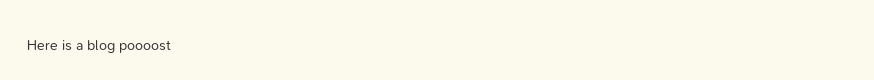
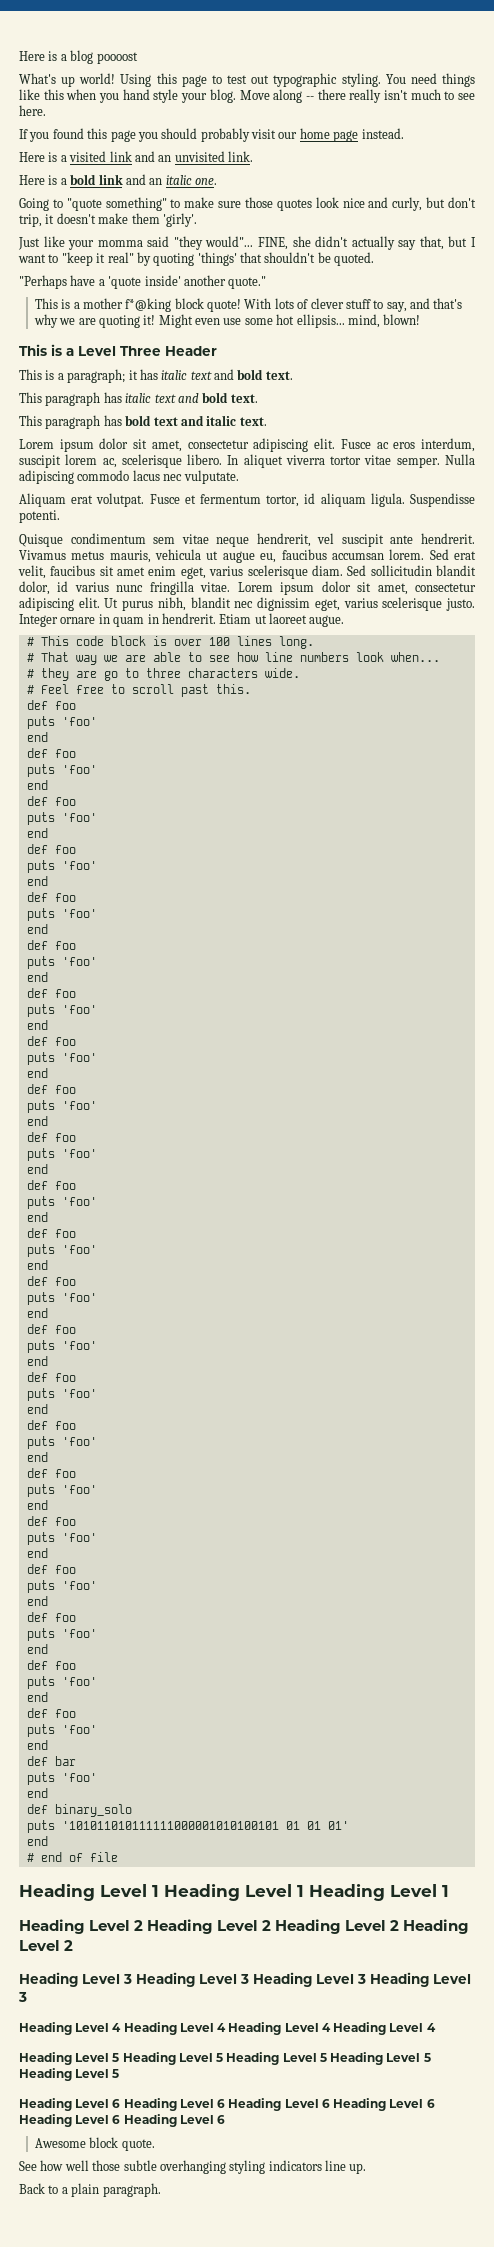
(171, 46) none -> [19,73,475,87] [19,89,475,103] [19,105,46,116] [19,128,404,142] [19,151,253,162] [19,174,217,185] [19,197,476,211] [19,213,197,227] [18,236,476,250] [18,252,375,266] [19,275,267,289] [34,298,463,312] [33,314,421,328] [19,344,217,356] [19,369,293,383] [19,392,258,406] [19,415,267,429] [19,438,476,452] [19,454,475,468] [19,470,239,484] [19,493,475,507] [19,510,60,523] [19,533,475,547] [19,549,477,563] [18,565,477,579] [19,581,476,595] [19,597,476,611] [19,613,345,627] [26,636,314,649] [26,652,440,665] [26,668,300,681] [26,684,251,697] [26,700,76,710] [26,716,97,729] [26,732,48,742] [26,748,76,758] [26,764,97,777] [26,780,48,790] [26,796,76,806] [26,812,97,825] [26,828,48,838] [26,844,76,854] [26,860,97,873] [26,876,48,886] [26,892,76,902] [26,908,97,921] [26,924,48,934] [26,940,76,950] [26,956,97,969] [26,972,48,982] [26,988,76,998] [26,1004,97,1017] [26,1020,48,1030] [26,1036,76,1046] [26,1052,97,1065] [26,1068,48,1078] [26,1084,76,1094] [26,1100,97,1113] [26,1116,48,1126] [26,1132,76,1142] [26,1148,97,1161] [26,1164,48,1174] [26,1180,76,1190] [26,1196,97,1209] [26,1212,48,1222] [26,1228,76,1238] [26,1244,97,1257] [26,1260,48,1270] [26,1276,76,1286] [26,1292,97,1305] [26,1308,48,1318] [26,1324,76,1334] [26,1340,97,1353] [26,1356,48,1366] [26,1372,76,1382] [26,1388,97,1401] [26,1404,48,1414] [26,1420,76,1430] [26,1436,97,1449] [26,1452,48,1462] [26,1468,76,1478] [26,1484,97,1497] [26,1500,48,1510] [26,1516,76,1526] [26,1532,97,1545] [26,1548,48,1558] [26,1564,76,1574] [26,1580,97,1593] [26,1596,48,1606] [26,1612,76,1622] [26,1628,97,1641] [26,1644,48,1654] [26,1660,76,1670] [26,1676,97,1689] [26,1692,48,1702] [26,1708,76,1718] [26,1724,97,1737] [26,1740,48,1750] [26,1756,76,1766] [26,1772,97,1785] [26,1788,48,1798] [26,1804,132,1817] [26,1820,349,1833] [26,1836,48,1846] [26,1852,118,1862] [19,1884,449,1901] [19,1919,470,1934] [19,1940,74,1951] [19,1972,471,1987] [18,1992,27,2002] [19,2022,436,2035] [19,2052,431,2065] [19,2068,120,2081] [19,2098,435,2111] [19,2114,226,2127] [34,2137,155,2151] [19,2160,367,2174] [19,2183,161,2197] // What's up world! Using this page to test out typographic styling. You need things like this when you hand style your blog. Move along -- there really isn't much to see here. // If you found this page you should probably visit our home page instead. // Here is a visited link and an unvisited link. // Here is a bold link and an italic one. // Going to "quote something" to make sure those quotes look nice and curly, but don't trip, it doesn't make them 'girly'. // Just like your momma said "they would"... FINE, she didn't actually say that, but I want to "keep it real" by quoting 'things' that shouldn't be quoted. // "Perhaps have a 'quote inside' another quote." // This is a mother f*@king block quote! With lots of clever stuff to say, and that's why we are quoting it! Might even use some hot ellipsis... mind, blown! // This is a Level Three Header // This is a paragraph; it has italic text and bold text. // This paragraph has italic text and bold text. // This paragraph has bold text and italic text. // Lorem ipsum dolor sit amet, consectetur adipiscing elit. Fusce ac eros interdum, suscipit lorem ac, scelerisque libero. In aliquet viverra tortor vitae semper. Nulla adipiscing commodo lacus nec vulputate. // Aliquam erat volutpat. Fusce et fermentum tortor, id aliquam ligula. Suspendisse potenti. // Quisque condimentum sem vitae neque hendrerit, vel suscipit ante hendrerit. Vivamus metus mauris, vehicula ut augue eu, faucibus accumsan lorem. Sed erat velit, faucibus sit amet enim eget, varius scelerisque diam. Sed sollicitudin blandit dolor, id varius nunc fringilla vitae. Lorem ipsum dolor sit amet, consectetur adipiscing elit. Ut purus nibh, blandit nec dignissim eget, varius scelerisque justo. Integer ornare in quam in hendrerit. Etiam ut laoreet augue. // # This code block is over 100 lines long. // # That way we are able to see how line numbers look when... // # they are go to three characters wide. // # Feel free to scroll past this. // def foo // puts 'foo' // end // def foo // puts 'foo' // end // def foo // puts 'foo' // end // def foo // puts 'foo' // end // def foo // puts 'foo' // end // def foo // puts 'foo' // end // def foo // puts 'foo' // end // def foo // puts 'foo' // end // def foo // puts 'foo' // end // def foo // puts 'foo' // end // def foo // puts 'foo' // end // def foo // puts 'foo' // end // def foo // puts 'foo' // end // def foo // puts 'foo' // end // def foo // puts 'foo' // end // def foo // puts 'foo' // end // def foo // puts 'foo' // end // def foo // puts 'foo' // end // def foo // puts 'foo' // end // def foo // puts 'foo' // end // def foo // puts 'foo' // end // def foo // puts 'foo' // end // def bar // puts 'foo' // end // def binary_solo // puts '101011010111111000001010100101 01 01 01' // end // # end of file // Heading Level 1 Heading Level 1 Heading Level 1 // Heading Level 2 Heading Level 2 Heading Level 2 Heading Level 2 // Heading Level 3 Heading Level 3 Heading Level 3 Heading Level 3 // Heading Level 4 Heading Level 4 Heading Level 4 Heading Level 4 // Heading Level 5 Heading Level 5 Heading Level 5 Heading Level 5 Heading Level 5 // Heading Level 6 Heading Level 6 Heading Level 6 Heading Level 6 Heading Level 6 Heading Level 6 // Awesome block quote. // See how well those subtle overhanging styling indicators line up. // Back to a plain paragraph.

